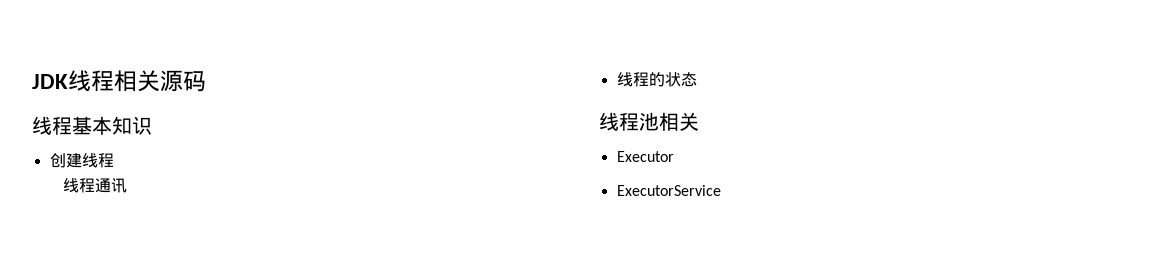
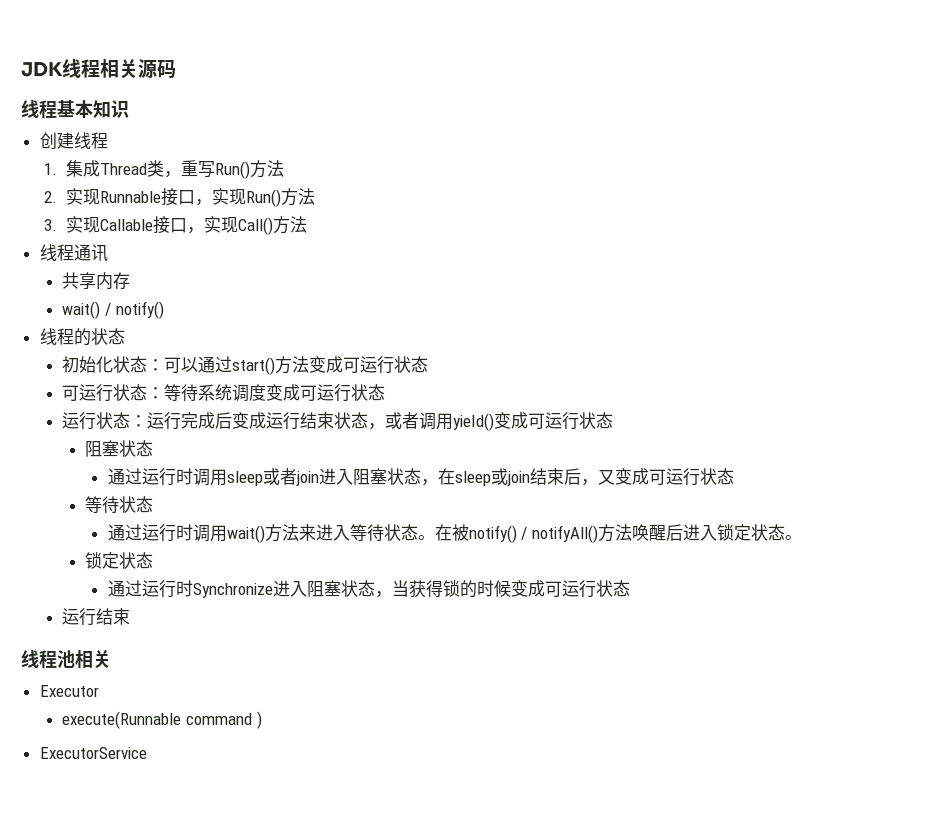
[63,178,128,193] [616,72,697,87] 线程通讯 // 线程的状态 -> [43,160,285,179] [43,188,316,207] [43,216,308,235] [39,244,108,262] [62,272,131,290] [62,301,164,319] [39,328,125,346] [62,356,429,375] [62,384,386,402] [62,412,614,431] [85,440,154,457] [107,468,734,486] [85,496,154,514] [107,524,802,543] [85,552,154,569] [107,580,630,598] [62,608,131,626] 1.集成Thread类，重写Run()方法 // 2.实现Runnable接口，实现Run()方法 // 3.实现Callable接口，实现Call()方法 // 线程通讯 // 共享内存 // wait() / notify() // 线程的状态 // 初始化状态：可以通过start()方法变成可运行状态 // 可运行状态：等待系统调度变成可运行状态 // 运行状态：运行完成后变成运行结束状态，或者调用yieId()变成可运行状态 // 阻塞状态 // 通过运行时调用sleep或者join进入阻塞状态，在sleep或join结束后，又变成可运行状态 // 等待状态 // 通过运行时调用wait()方法来进入等待状态。在被notify() / notifyAll()方法唤醒后进入锁定状态。 // 锁定状态 // 通过运行时Synchronize进入阻塞状态，当获得锁的时候变成可运行状态 // 运行结束
(674, 156) none -> [62,711,262,729] // execute(Runnable command )

